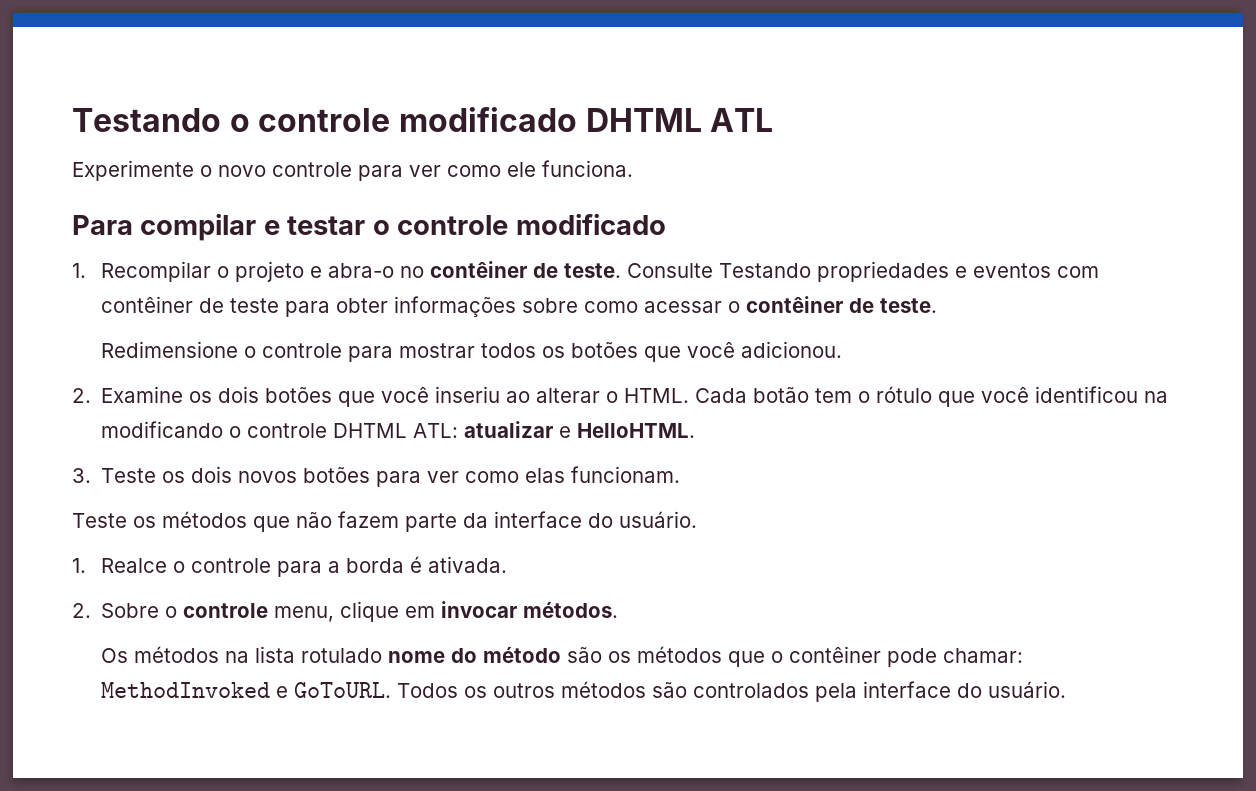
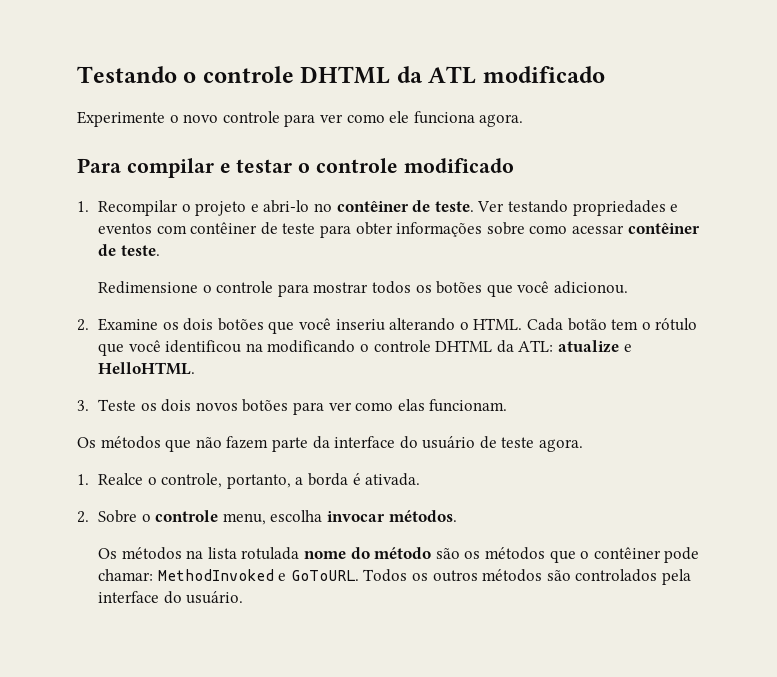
[398,107,774,132] modificado DHTML ATL -> [300,66,605,84] DHTML da ATL modificado
[542,160,633,177] funciona. -> [413,111,524,127] funciona agora.
[327,263,394,278] abra-o -> [263,200,310,213] abri-lo
[626,263,811,278] Consulte Testando -> [477,200,568,213] Ver testando
[727,301,740,313] o -> (624, 229) none
[506,388,601,403] ao alterar -> [389,318,456,331] alterando
[413,421,554,438] ATL: atualizar -> [496,340,619,353] da ATL: atualize
[72,513,156,528] Teste os -> [77,437,96,448] Os
[619,511,697,528] usuário. -> [422,436,584,452] usuário de teste agora.
[190,558,322,577] controle para -> [161,473,291,489] controle, portanto,
[340,601,436,622] clique em -> [270,510,323,522] escolha
[300,648,382,663] rotulado -> [241,547,300,560] rotulada

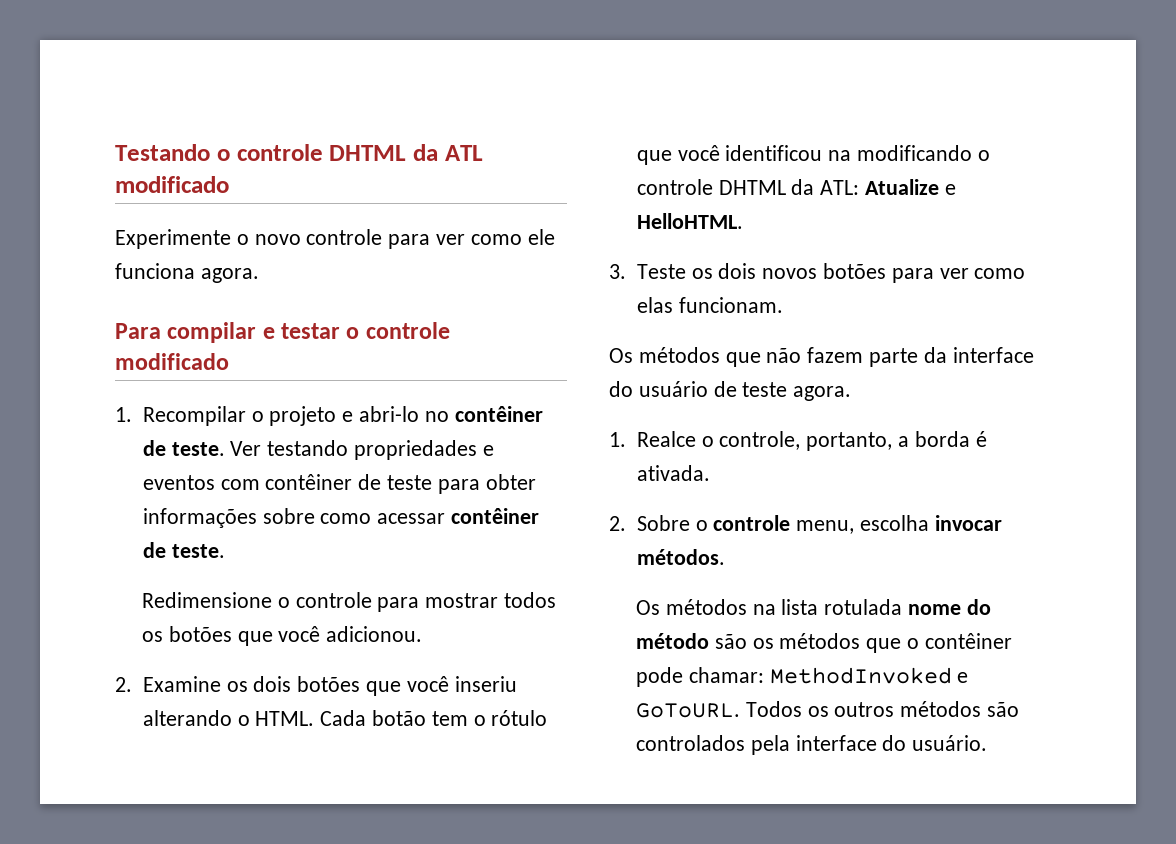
[557,340,619,353] atualize -> [864,179,939,195] Atualize

